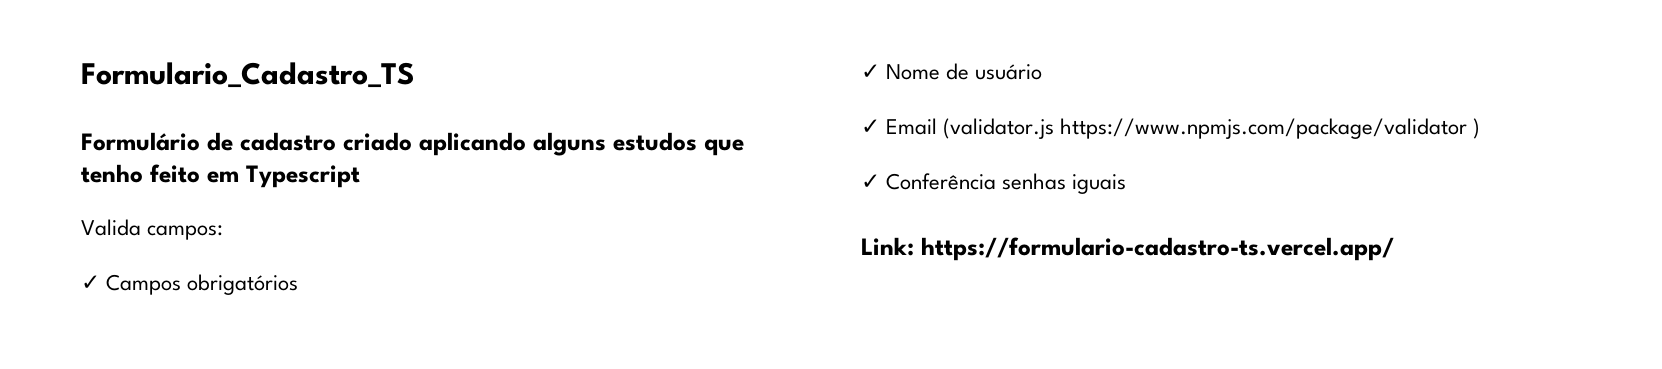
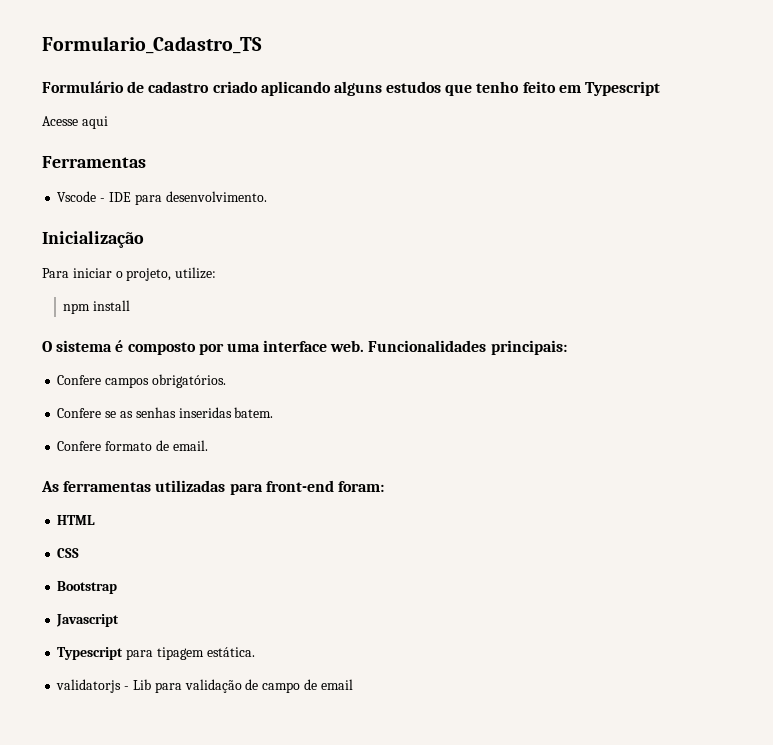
[81,219,224,240] [81,274,299,295] [861,63,1043,80] [861,118,1481,139] [861,173,1127,194] [861,237,1394,261] Valida campos: // ✓ Campos obrigatórios // ✓ Nome de usuário // ✓ Email (validator.js https://www.npmjs.com/package/validator ) // ✓ Conferência senhas iguais // Link: https://formulario-cadastro-ts.vercel.app/ -> [42,116,108,129] [42,156,146,168] [57,191,267,205] [42,231,144,248] [42,267,217,281] [63,300,131,314] [42,340,567,355] [57,374,226,388] [57,407,274,418] [57,440,208,451] [41,480,384,495] [57,515,96,525] [57,548,80,558] [57,581,118,594] [56,614,120,627] [57,647,255,660] [56,679,353,693] Acesse aqui // Ferramentas // Vscode - IDE para desenvolvimento. // Inicialização // Para iniciar o projeto, utilize: // npm install // O sistema é composto por uma interface web. Funcionalidades principais: // Confere campos obrigatórios. // Confere se as senhas inseridas batem. // Confere formato de email. // As ferramentas utilizadas para front-end foram: // HTML // CSS // Bootstrap // Javascript // Typescript para tipagem estática. // validatorjs - Lib para validação de campo de email

